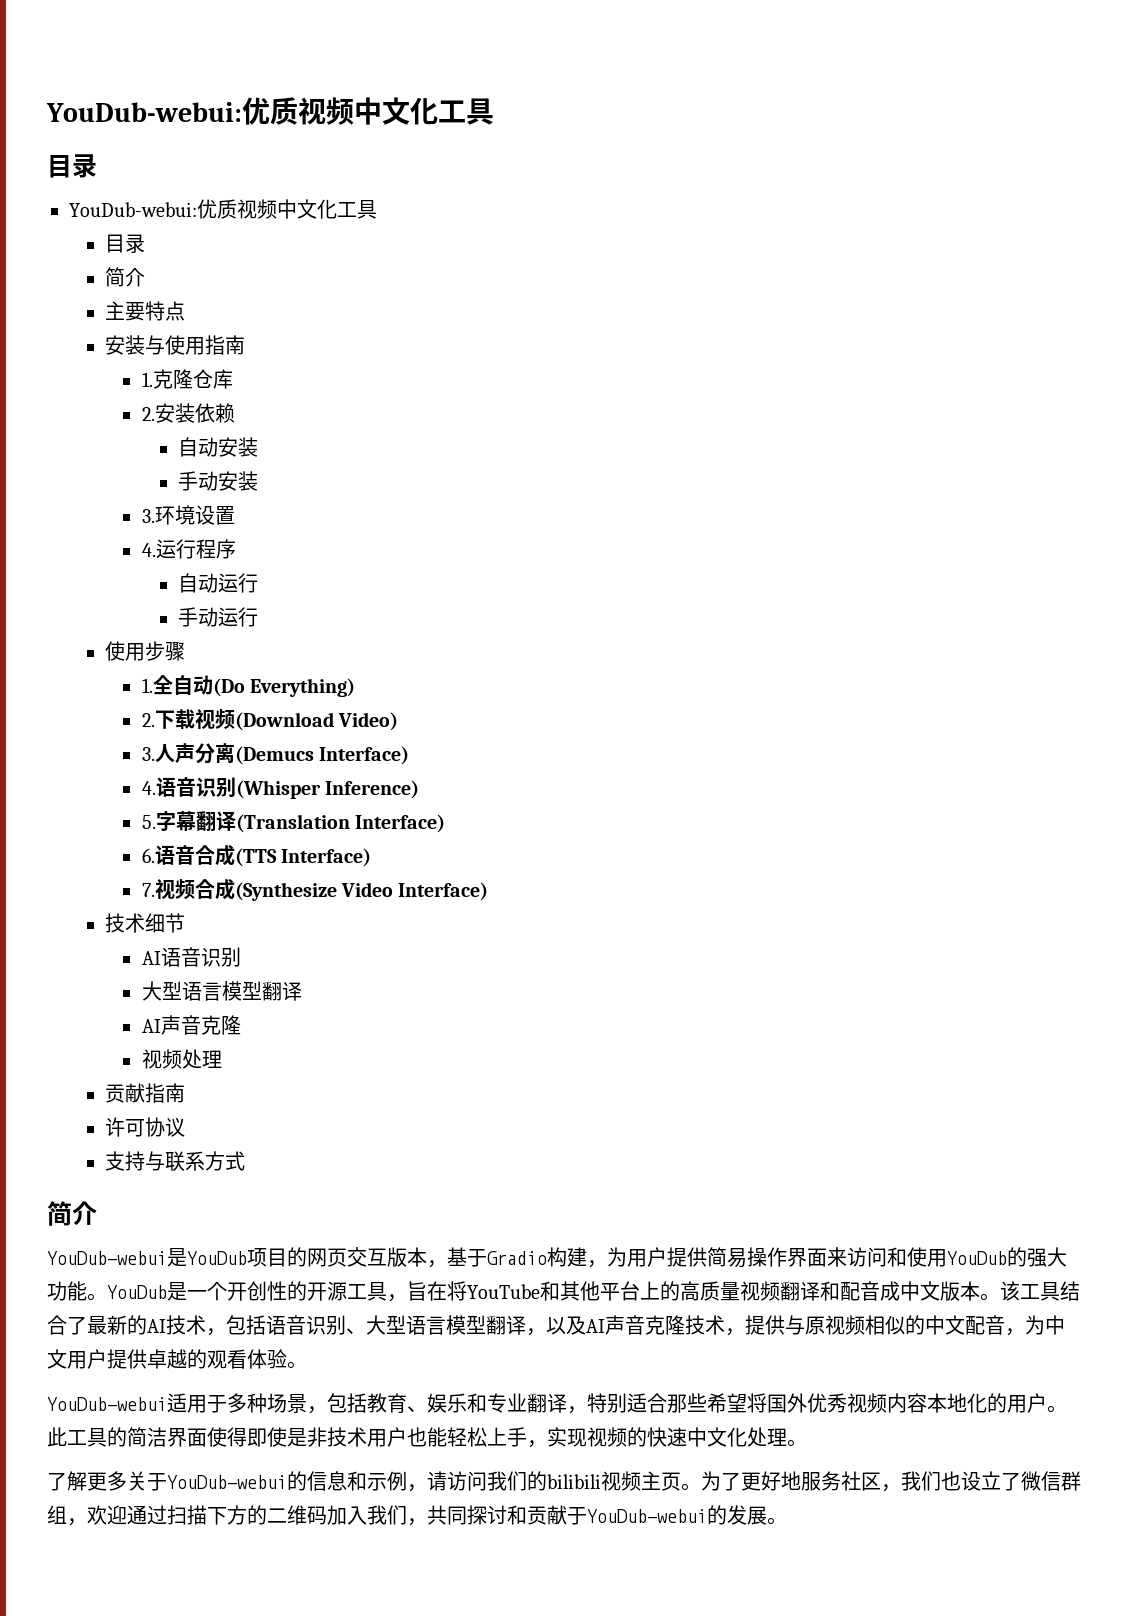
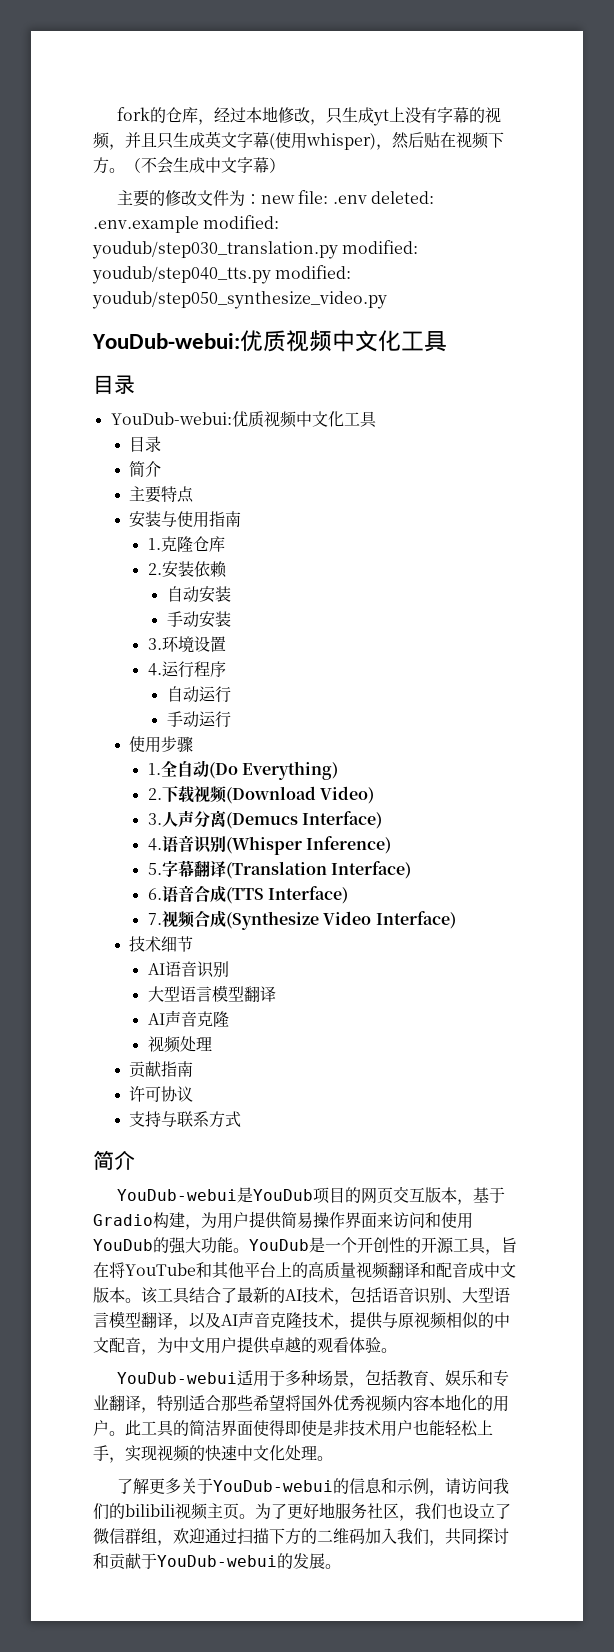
(46, 112) none -> [117,106,502,126] [93,131,504,150] [93,157,285,174] [117,190,435,207] [93,215,280,233] [92,240,419,259] [92,265,352,284] [92,291,387,309] fork的仓库，经过本地修改，只生成yt上没有字幕的视频，并且只生成英文字幕(使用whisper)，然后贴在视频下方。（不会生成中文字幕） // 主要的修改文件为：new file: .env deleted: .env.example modified: youdub/step030_translation.py modified: youdub/step040_tts.py modified: youdub/step050_synthesize_video.py //

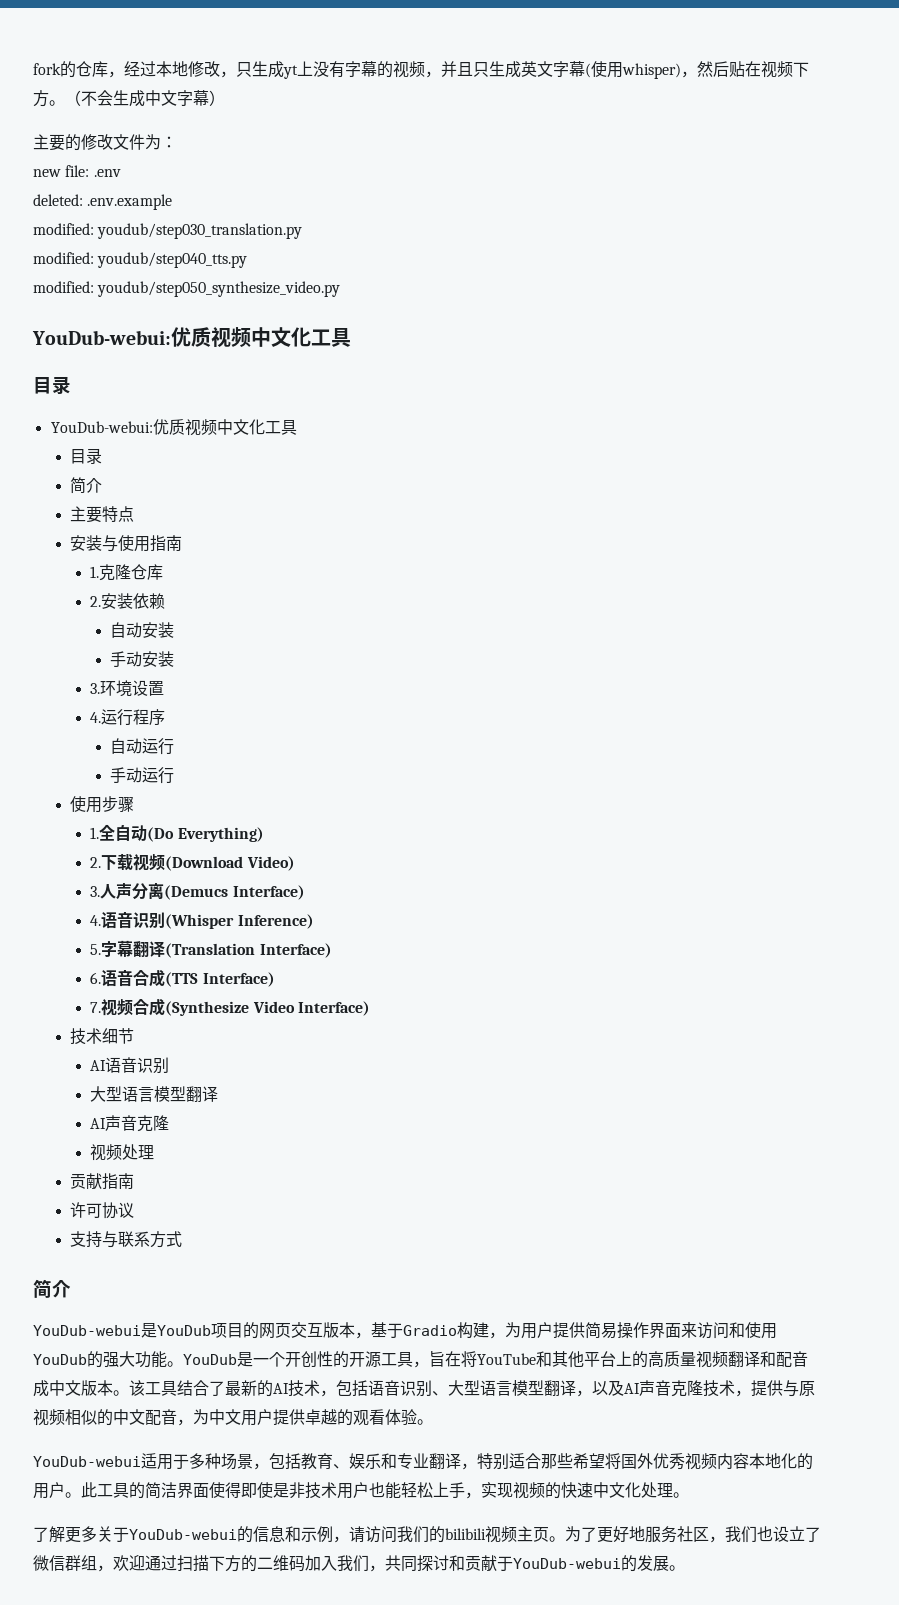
(262, 199) none -> (177, 142) //
(367, 199) none -> (121, 173) //
(199, 224) none -> (173, 202) //
(338, 250) none -> (303, 231) //
(271, 275) none -> (248, 260) //

